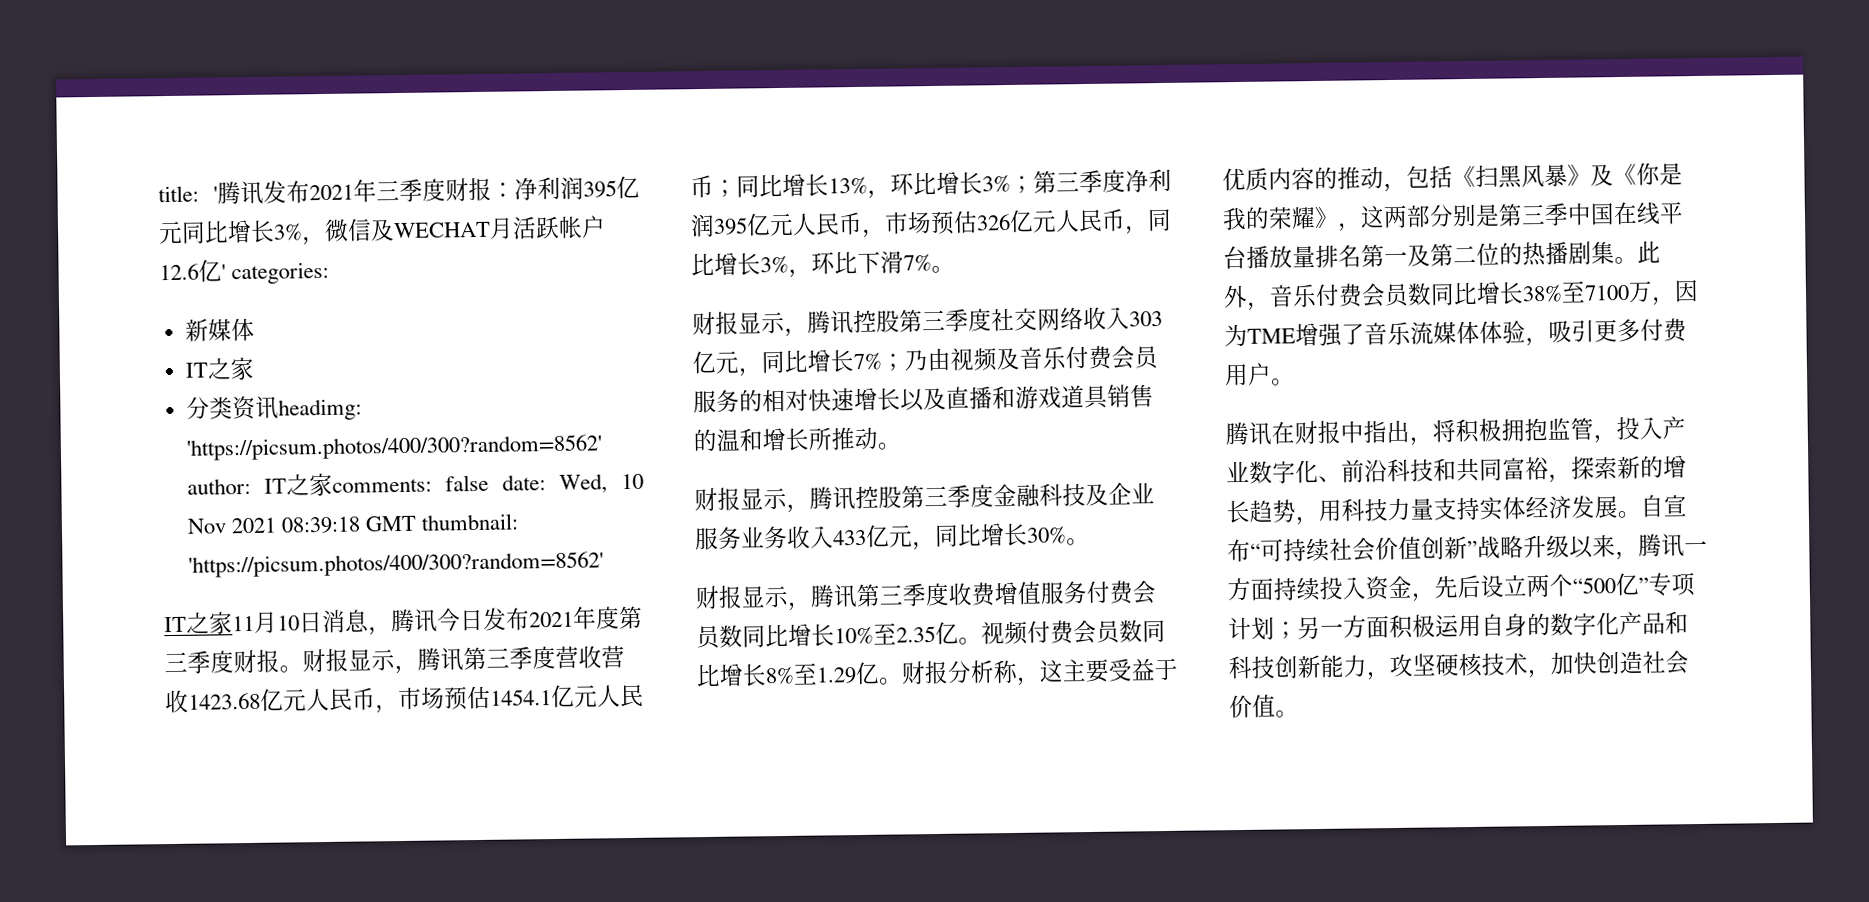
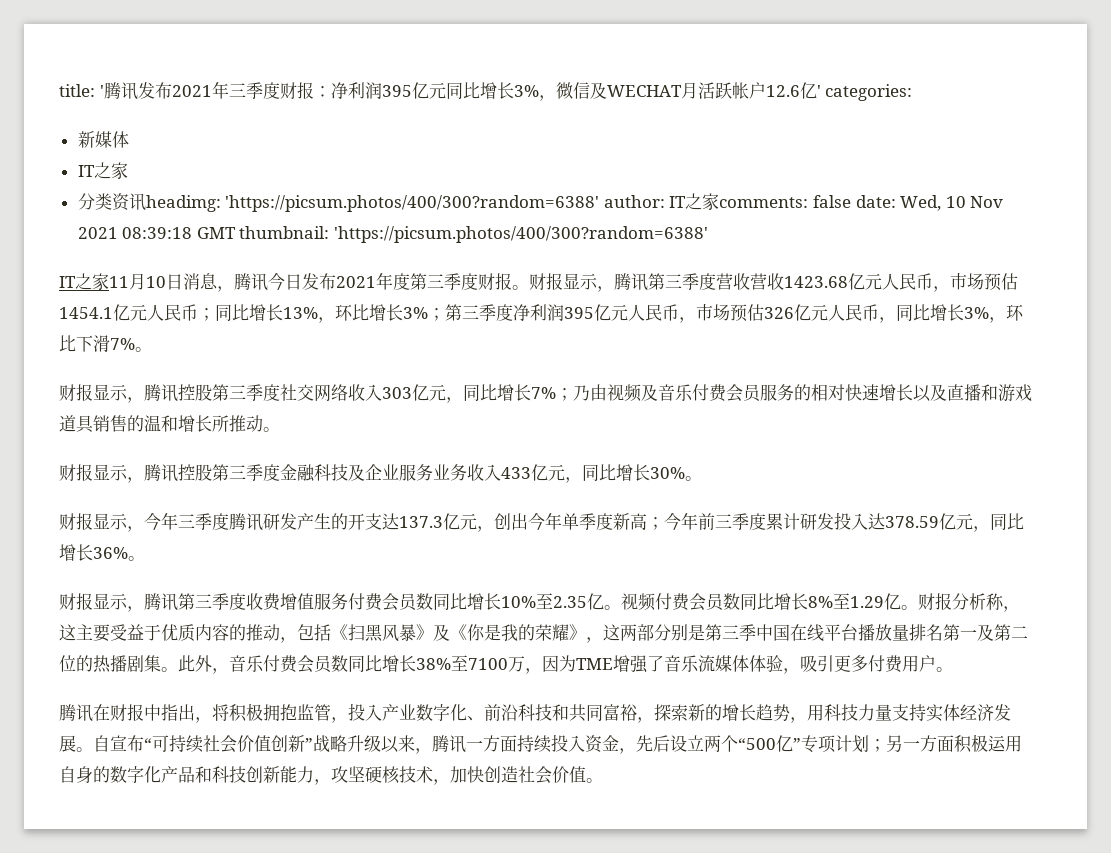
[185,434,603,461] 'https://picsum.photos/400/300?random=8562' -> [225,195,600,212] 'https://picsum.photos/400/300?random=6388'
[187,551,604,578] 'https://picsum.photos/400/300?random=8562' -> [334,226,709,243] 'https://picsum.photos/400/300?random=6388'
(1090, 541) none -> [59,512,1024,532] [59,544,145,561] // 财报显示，今年三季度腾讯研发产生的开支达137.3亿元，创出今年单季度新高；今年前三季度累计研发投入达378.59亿元，同比增长36%。

